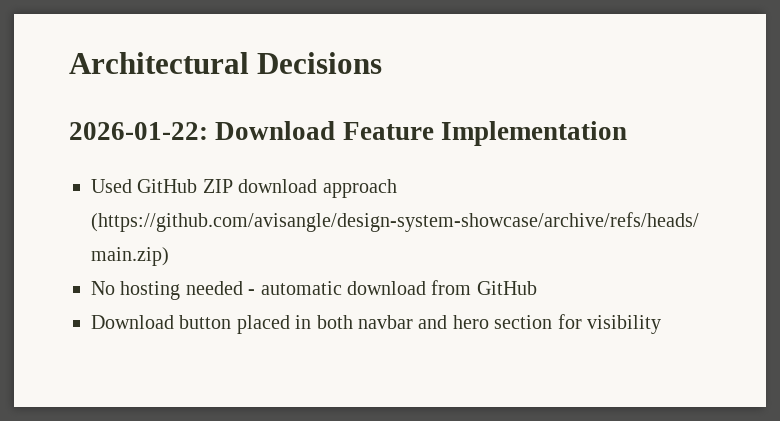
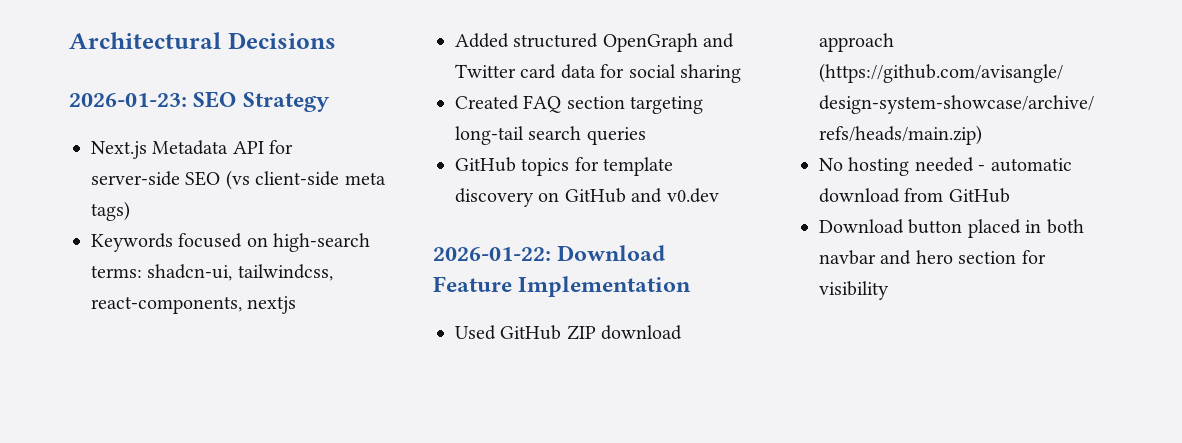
(383, 63) none -> [69,91,330,112] [91,140,294,159] [91,170,386,190] [91,201,130,221] [91,233,371,252] [91,264,333,281] [91,296,297,314] [455,33,735,52] [455,64,741,83] [455,95,704,114] [455,126,646,145] [455,157,674,176] [455,188,719,207] // 2026-01-23: SEO Strategy // Next.js Metadata API for server-side SEO (vs client-side meta tags) // Keywords focused on high-search terms: shadcn-ui, tailwindcss, react-components, nextjs // Added structured OpenGraph and Twitter card data for social sharing // Created FAQ section targeting long-tail search queries // GitHub topics for template discovery on GitHub and v0.dev

